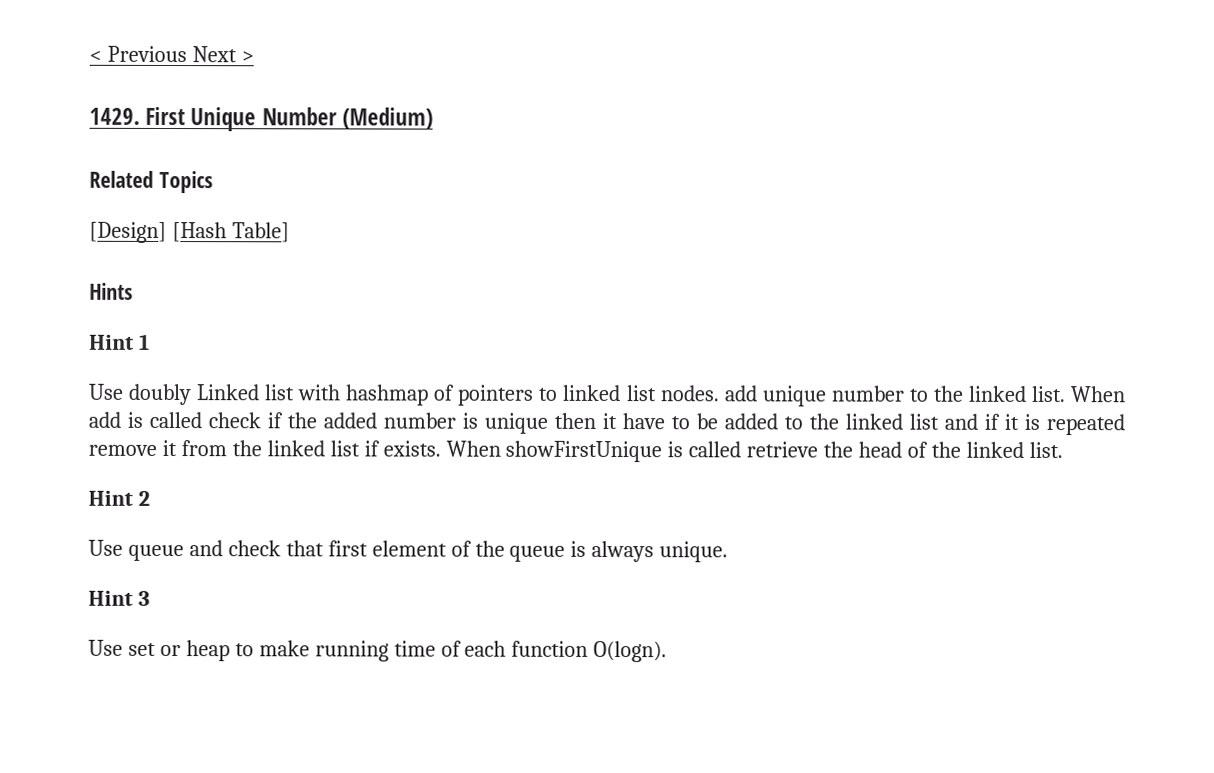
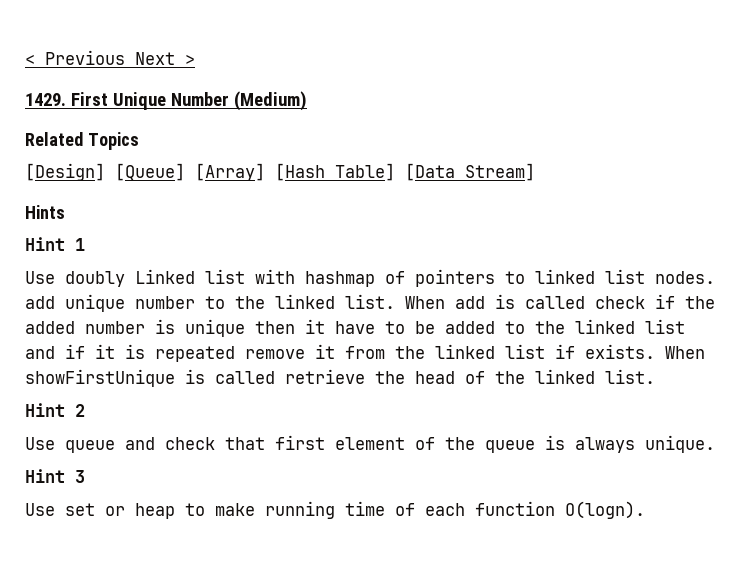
(167, 232) none -> [115,163,265,181] [Queue] [Array]
(290, 232) none -> [405,163,535,181] [Data Stream]

